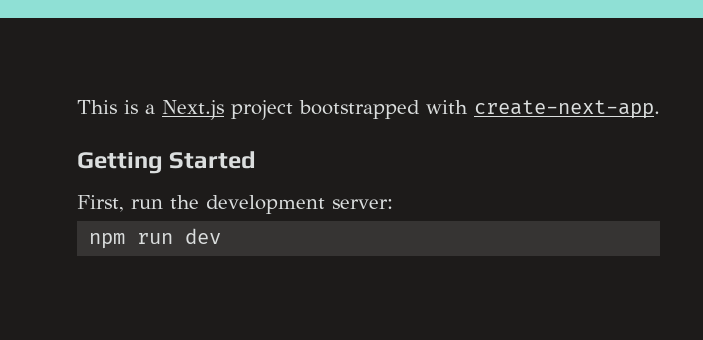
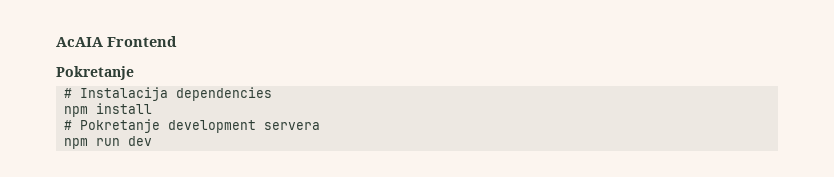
[77,100,660,120] [77,151,257,174] [77,195,393,214] This is a Next.js project bootstrapped with create-next-app. // Getting Started // First, run the development server: -> [56,36,177,47] [56,66,134,80] [63,87,272,101] [63,103,152,117] [63,119,320,133] AcAIA Frontend // Pokretanje // # Instalacija dependencies // npm install // # Pokretanje development servera

